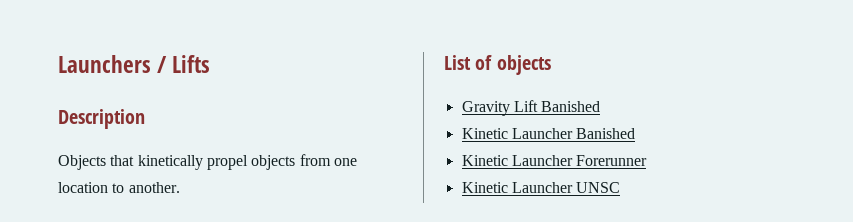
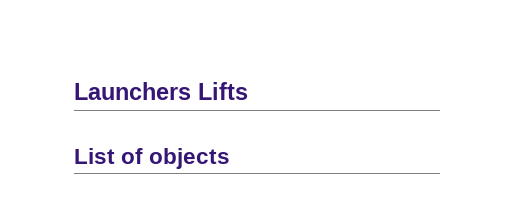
[157,56,168,73] / -> (191, 91) none
[58,109,145,129] [58,154,357,170] [58,182,180,193] [444,55,551,75] [461,100,601,116] [461,128,636,139] [461,155,648,166] [461,182,621,193] Description // Objects that kinetically propel objects from one location to another. // List of objects // Gravity Lift Banished // Kinetic Launcher Banished // Kinetic Launcher Forerunner // Kinetic Launcher UNSC -> [74,148,231,169] List of objects

